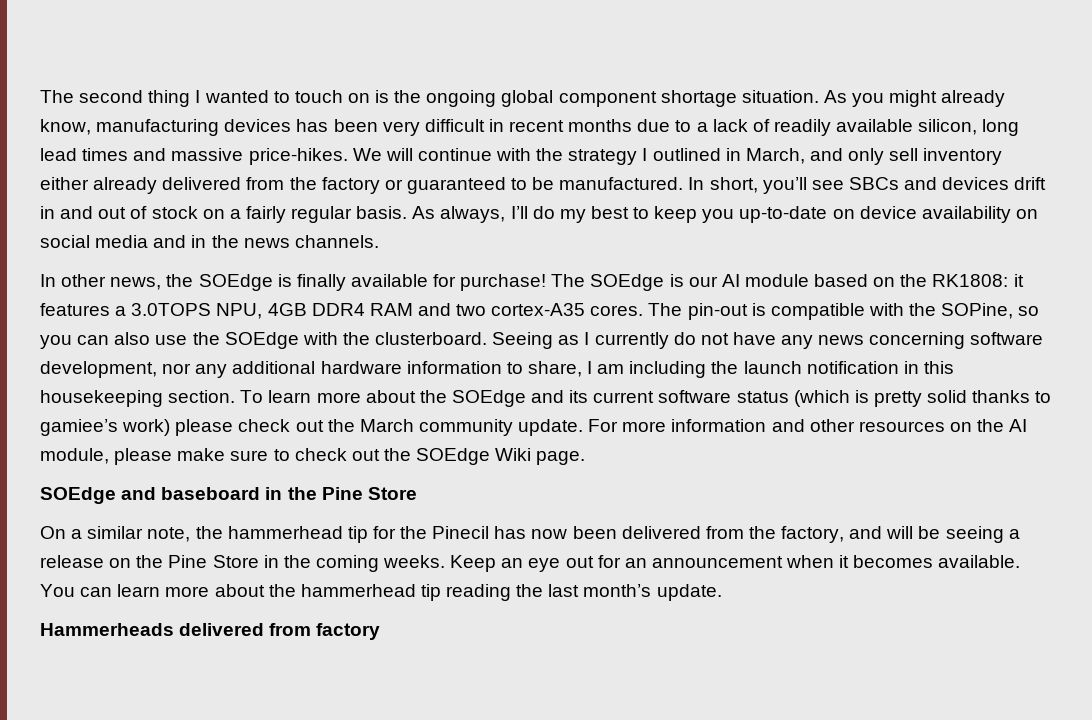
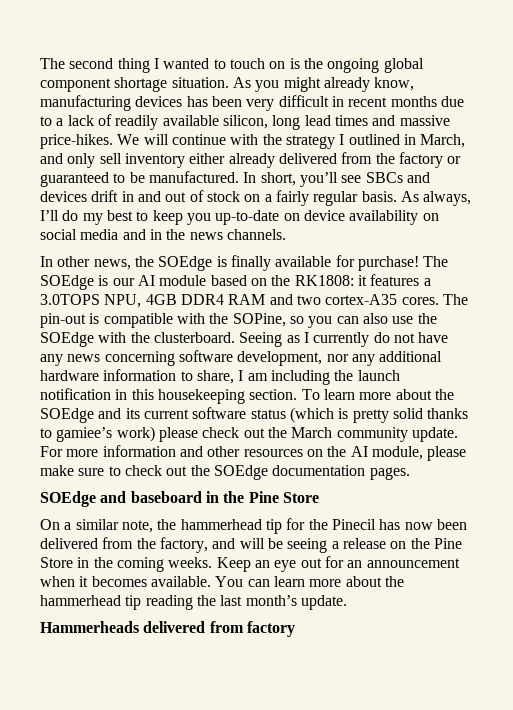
[495,448,586,465] Wiki page. -> [272,465,410,480] documentation pages.

